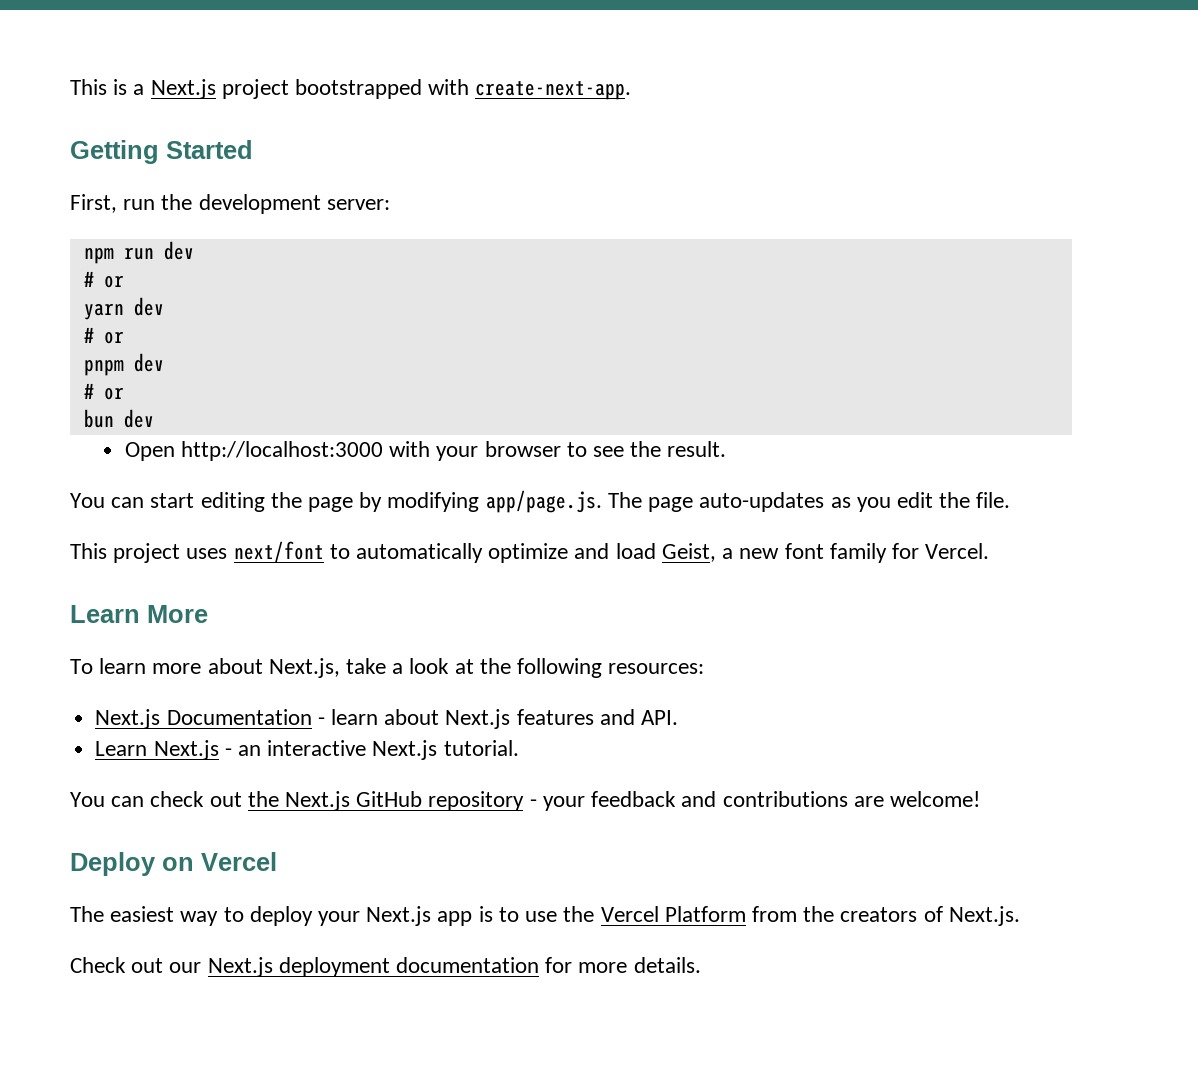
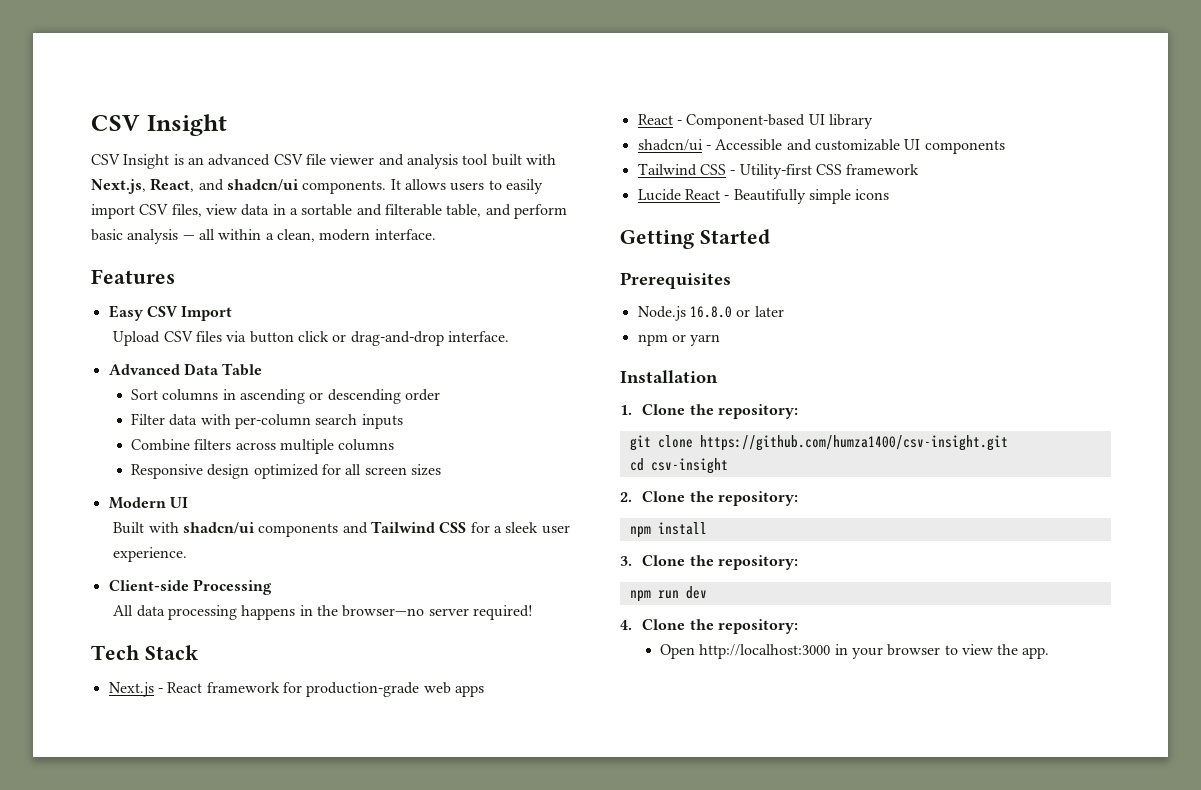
[70,79,632,100] [70,140,253,164] [70,194,390,214] [83,241,194,264] [83,271,124,288] [83,297,164,320] [83,327,124,344] [83,353,164,376] [83,383,124,400] [83,409,154,428] This is a Next.js project bootstrapped with create-next-app. // Getting Started // First, run the development server: // npm run dev // # or // yarn dev // # or // pnpm dev // # or // bun dev -> [91,114,227,136] [91,154,556,169] [91,178,543,194] [91,204,567,219] [91,229,436,244] [91,269,175,284] [108,305,233,321] [113,331,509,346] [108,363,263,376] [130,389,440,404] [130,413,403,429] [130,439,395,454] [130,464,441,479] [108,497,188,509] [113,521,570,537] [113,547,188,562] [108,579,272,595] [113,605,533,620] [91,645,198,660] [108,682,484,697] [637,114,873,129] [637,139,1005,154] [637,163,920,179] [637,189,890,204] [620,229,770,249] [620,272,731,289] [637,306,784,321] [637,334,721,346] [620,370,718,383] [620,404,798,419] [629,435,1008,451] [629,458,728,474] [620,491,798,506] [629,522,707,538] [620,555,798,570] [629,586,707,602] [620,619,798,634] CSV Insight // CSV Insight is an advanced CSV file viewer and analysis tool built with Next.js, React, and shadcn/ui components. It allows users to easily import CSV files, view data in a sortable and filterable table, and perform basic analysis — all within a clean, modern interface. // Features // Easy CSV Import // Upload CSV files via button click or drag-and-drop interface. // Advanced Data Table // Sort columns in ascending or descending order // Filter data with per-column search inputs // Combine filters across multiple columns // Responsive design optimized for all screen sizes // Modern UI // Built with shadcn/ui components and Tailwind CSS for a sleek user experience. // Client-side Processing // All data processing happens in the browser—no server required! // Tech Stack // Next.js - React framework for production-grade web apps // React - Component-based UI library // shadcn/ui - Accessible and customizable UI components // Tailwind CSS - Utility-first CSS framework // Lucide React - Beautifully simple icons // Getting Started // Prerequisites // Node.js 16.8.0 or later // npm or yarn // Installation // 1. Clone the repository: // git clone https://github.com/humza1400/csv-insight.git // cd csv-insight // 2. Clone the repository: // npm install // 3. Clone the repository: // npm run dev // 4. Clone the repository:
[389,441,431,457] with -> [834,644,848,655] in
[592,441,727,457] [70,490,1011,513] [70,541,990,563] [70,605,208,623] [70,658,705,678] [95,709,678,729] [95,740,519,760] [70,791,980,811] [70,852,277,876] [70,906,1020,926] [70,957,701,977] see the result. // You can start editing the page by modifying app/page.js. The page auto-updates as you edit the file. // This project uses next/font to automatically optimize and load Geist, a new font family for Vercel. // Learn More // To learn more about Next.js, take a look at the following resources: // Next.js Documentation - learn about Next.js features and API. // Learn Next.js - an interactive Next.js tutorial. // You can check out the Next.js GitHub repository - your feedback and contributions are welcome! // Deploy on Vercel // The easiest way to deploy your Next.js app is to use the Vercel Platform from the creators of Next.js. // Check out our Next.js deployment documentation for more details. -> [961,644,1050,659] view the app.

